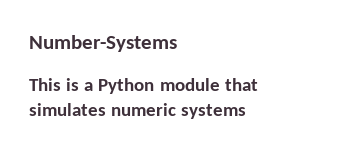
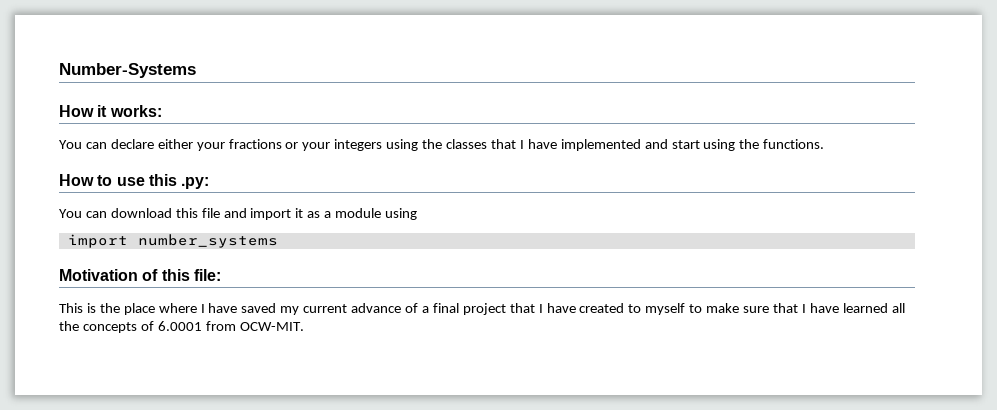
[29,78,258,94] [29,103,247,119] This is a Python module that simulates numeric systems -> [59,105,162,117] [59,139,825,151] [59,174,210,189] [59,208,418,220] [67,234,278,248] [59,269,221,281] [59,303,905,315] [59,321,304,333] How it works: // You can declare either your fractions or your integers using the classes that I have implemented and start using the functions. // How to use this .py: // You can download this file and import it as a module using // import number_systems // Motivation of this file: // This is the place where I have saved my current advance of a final project that I have created to myself to make sure that I have learned all the concepts of 6.0001 from OCW-MIT.

